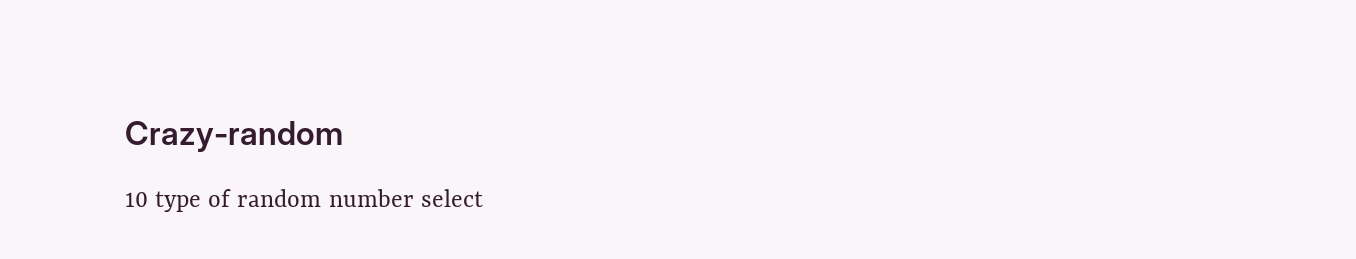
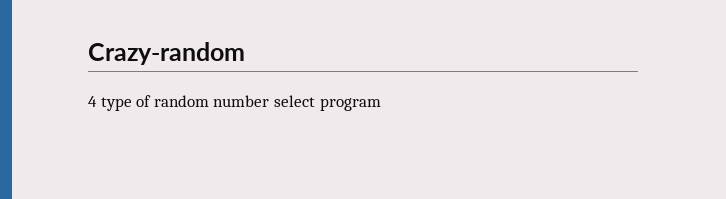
[125,192,148,207] 10 -> [88,96,97,107] 4
(483, 198) none -> [319,98,381,111] program

